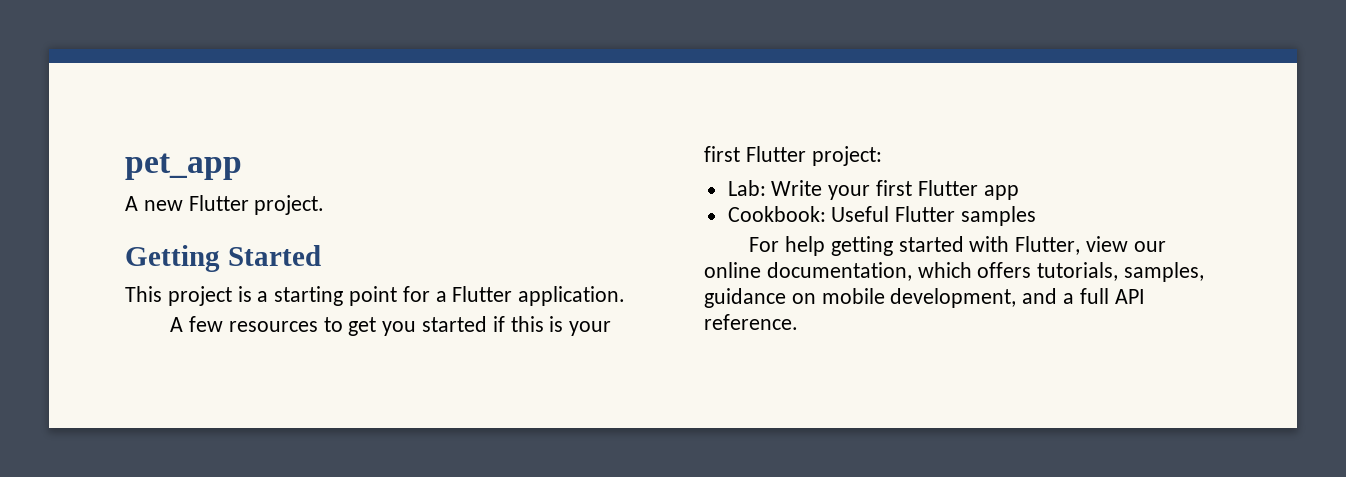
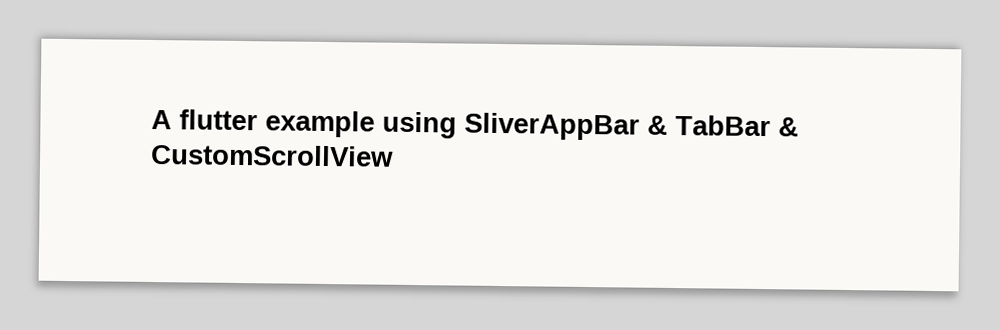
[125,153,242,180] [125,195,325,215] [125,245,321,272] [125,286,626,306] [170,316,612,336] [704,146,882,166] [727,180,1019,200] [727,206,1037,226] [749,236,1166,256] [704,262,1205,282] [704,288,1145,308] [704,314,798,330] pet_app // A new Flutter project. // Getting Started // This project is a starting point for a Flutter application. // A few resources to get you started if this is your first Flutter project: // Lab: Write your first Flutter app // Cookbook: Useful Flutter samples // For help getting started with Flutter, view our online documentation, which offers tutorials, samples, guidance on mobile development, and a full API reference. -> [151,109,799,141] [150,143,394,167] A flutter example using SliverAppBar & TabBar & CustomScrollView

